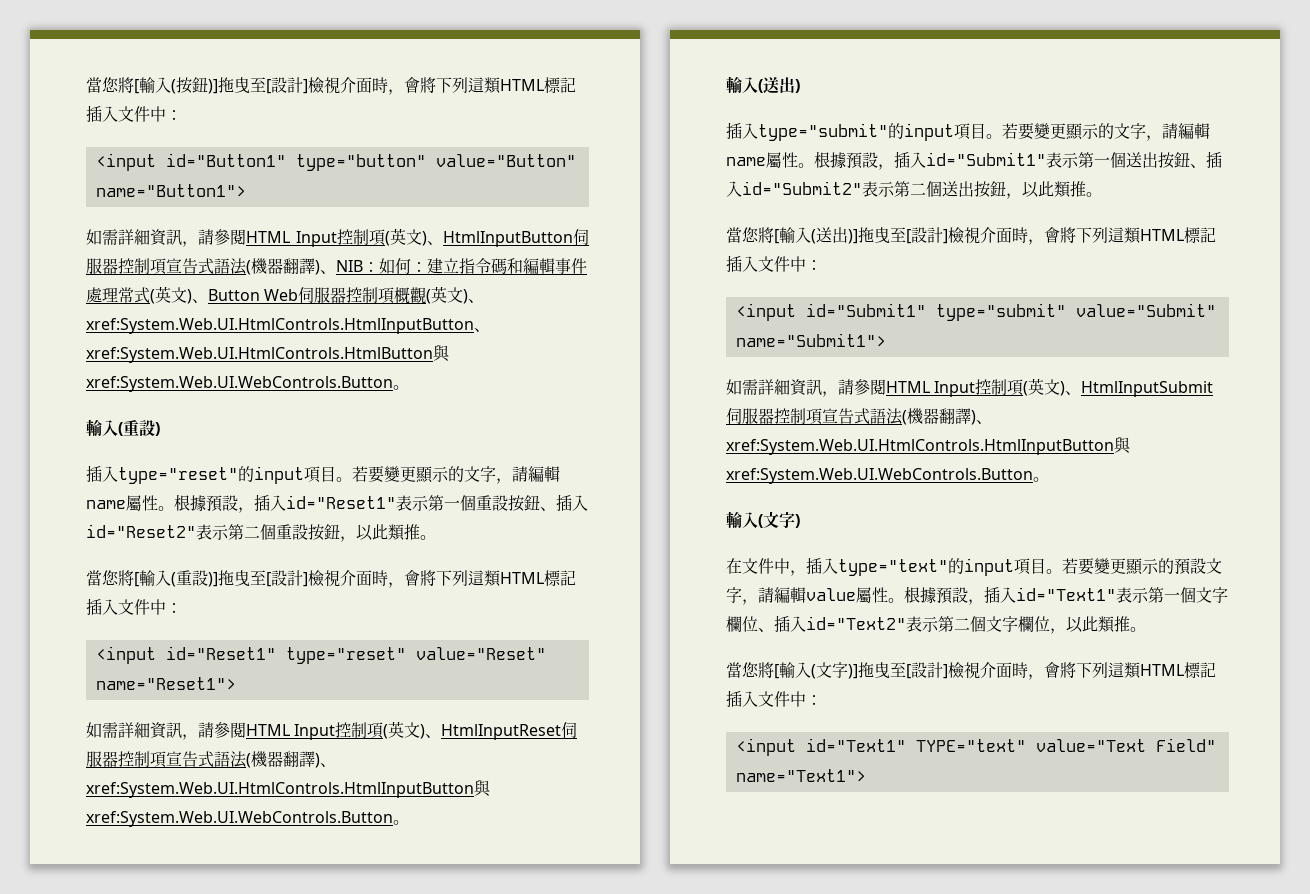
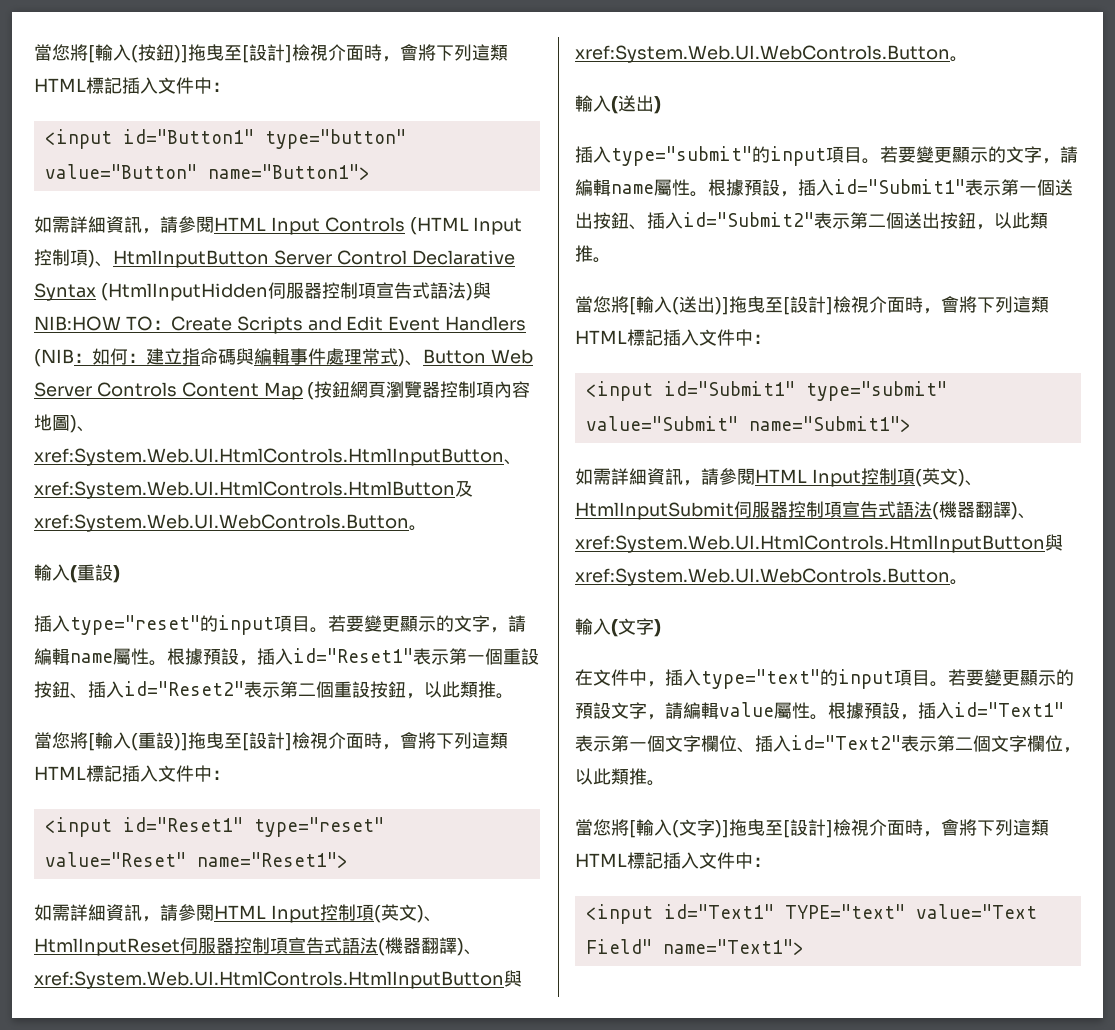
[337,228,589,247] [86,258,363,275] 控制項(英文)、HtmlInputButton伺服器控制項宣告式語法(機器翻譯)、NIB -> [324,217,523,235] [34,249,515,268] [34,282,491,301] [34,316,527,334] [34,349,74,367] Controls (HTML Input控制項)、HtmlInputButton Server Control Declarative Syntax (HtmlInputHidden伺服器控制項宣告式語法)與NIB:HOW TO：Create Scripts and Edit Event Handlers (NIB
[475,258,523,275] 令碼和 -> [200,348,254,365] 命碼與
[150,286,187,304] (英文 -> (398, 356) none
[298,286,464,304] 伺服器控制項概觀(英文 -> [34,381,531,400] [34,414,70,431] Server Controls Content Map (按鈕網頁瀏覽器控制項內容地圖
[433,345,450,362] 與 -> [455,481,473,497] 及

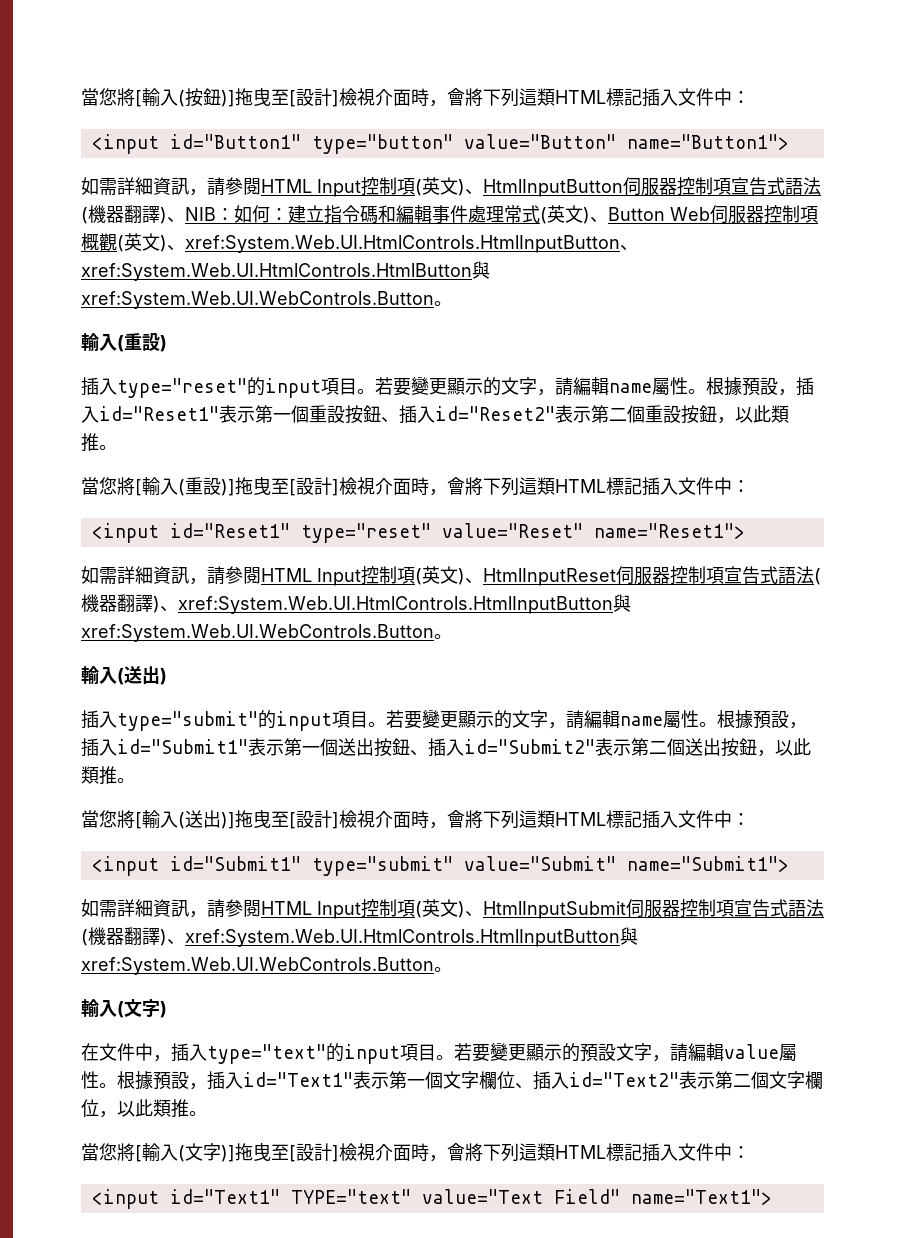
[324,217,523,235] [34,249,515,268] [34,282,491,301] [34,316,527,334] [34,349,74,367] Controls (HTML Input控制項)、HtmlInputButton Server Control Declarative Syntax (HtmlInputHidden伺服器控制項宣告式語法)與NIB:HOW TO：Create Scripts and Edit Event Handlers (NIB -> [361,177,821,197] [81,205,216,224] 控制項(英文)、HtmlInputButton伺服器控制項宣告式語法(機器翻譯)、NIB
[200,348,254,365] 命碼與 -> [342,205,396,224] 令碼和
(398, 356) none -> [540,205,583,224] (英文
[34,381,531,400] [34,414,70,431] Server Controls Content Map (按鈕網頁瀏覽器控制項內容地圖 -> [710,205,818,224] [81,233,160,252] 伺服器控制項概觀(英文
[455,481,473,497] 及 -> [472,261,490,279] 與

